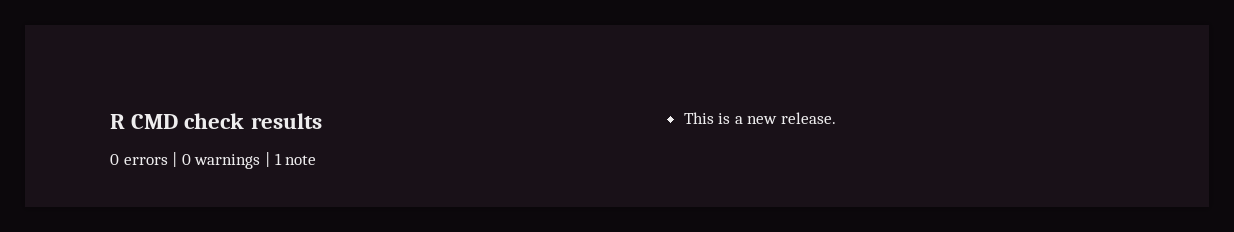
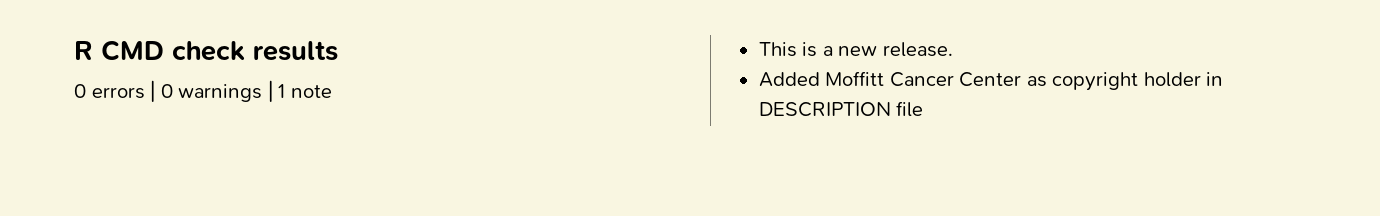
(837, 118) none -> [758,71,1224,91] [758,101,924,117] // Added Moffitt Cancer Center as copyright holder in DESCRIPTION file

